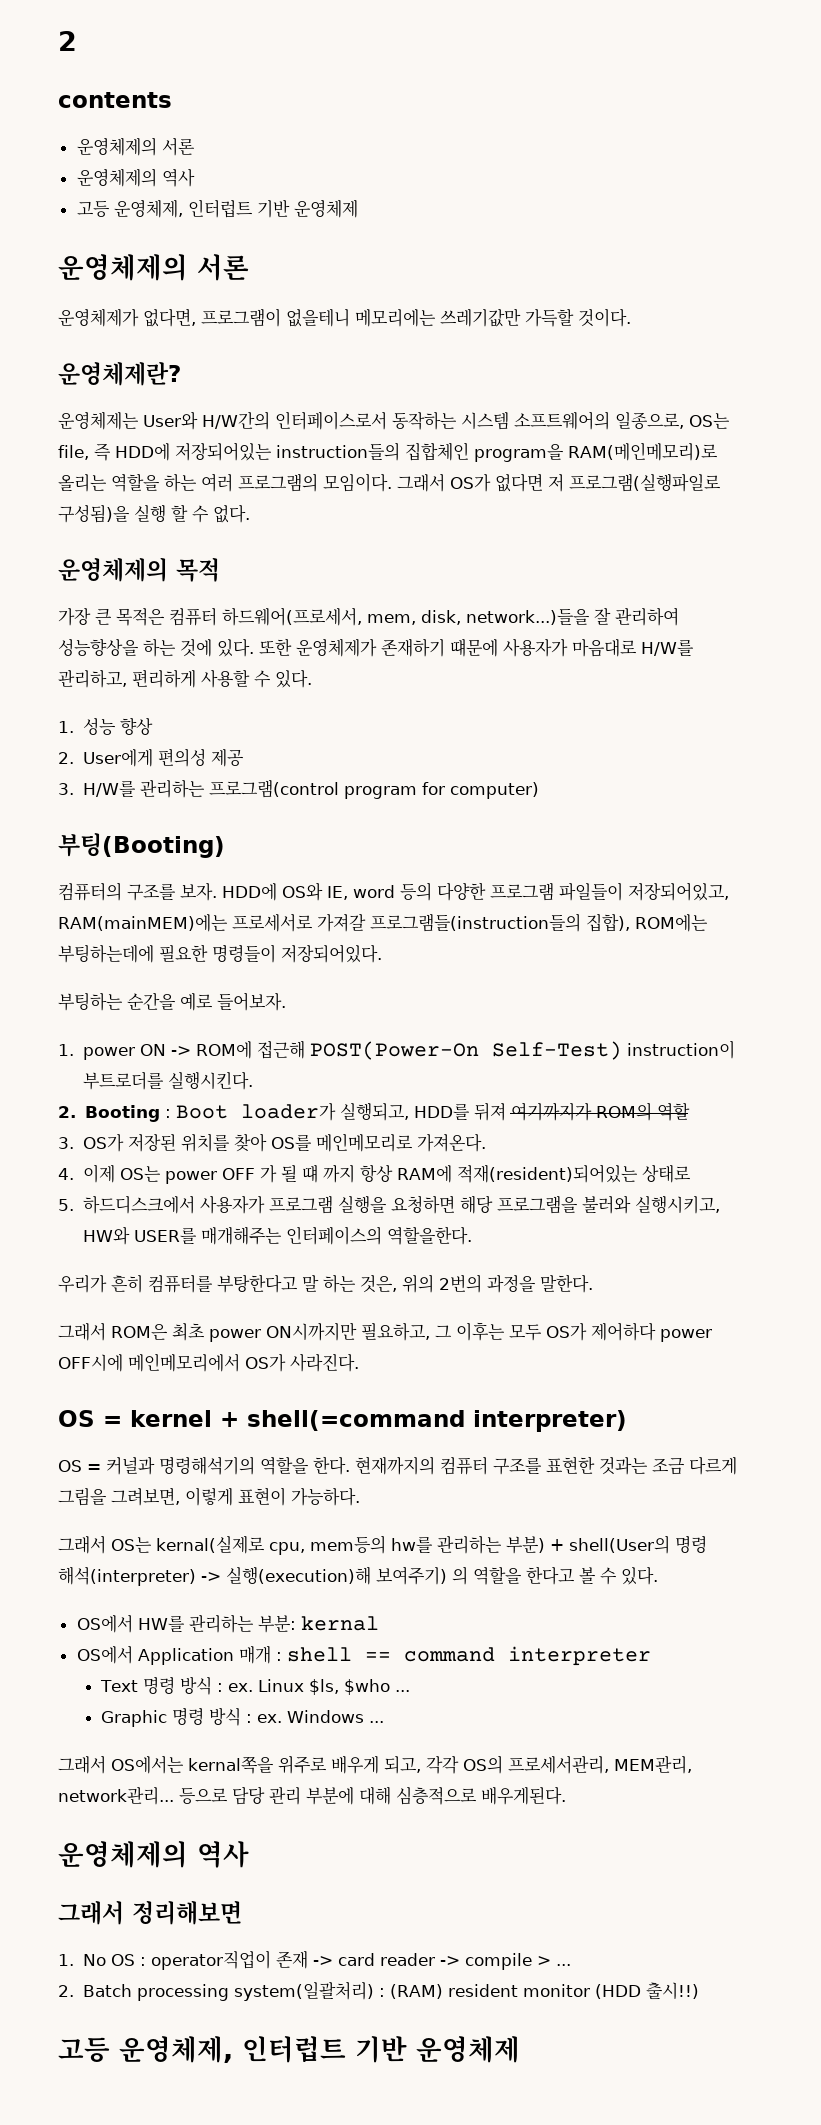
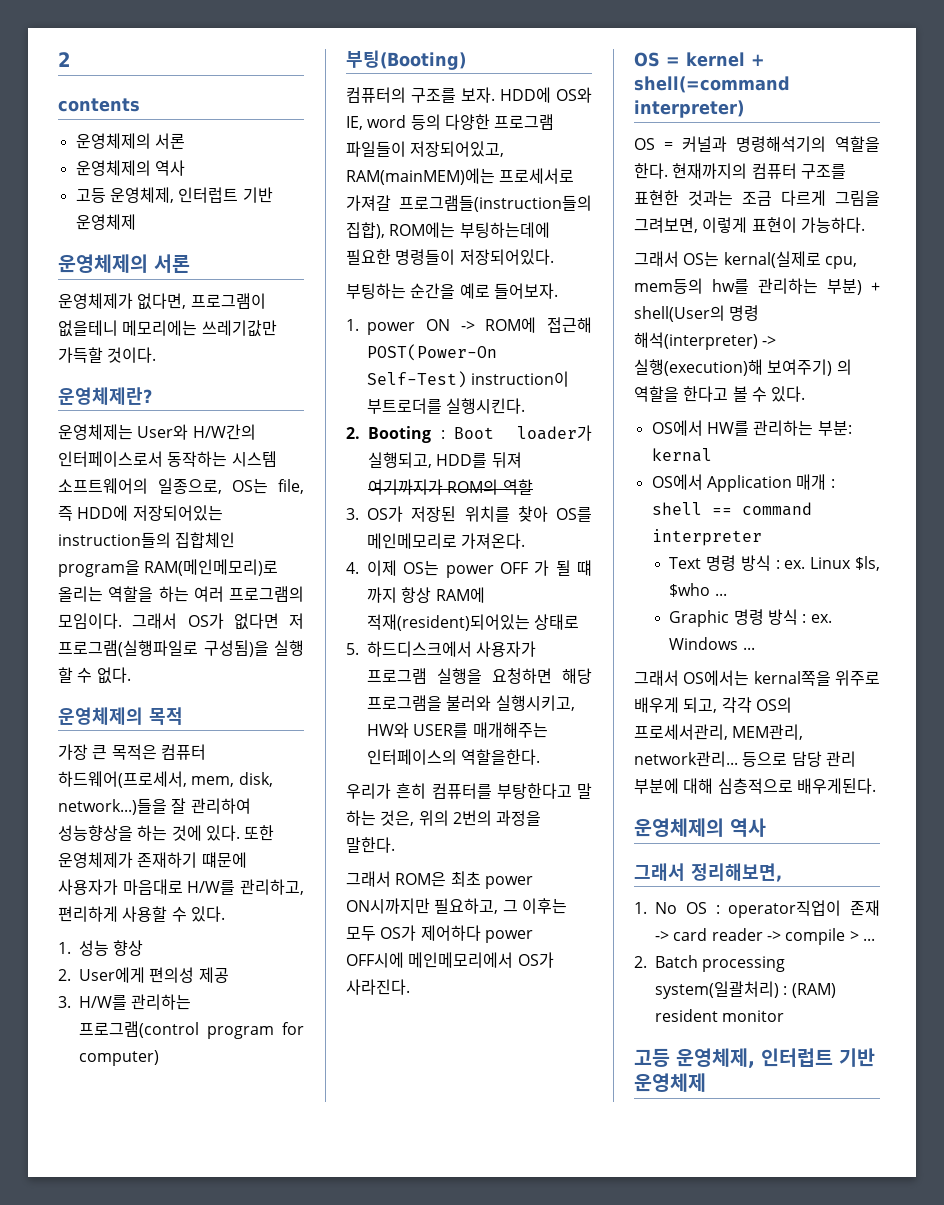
[132,1901,242,1925] 정리해보면 -> [691,863,782,882] 정리해보면,
[594,1982,699,2000] (HDD 출시!!) -> (785, 1016) none

